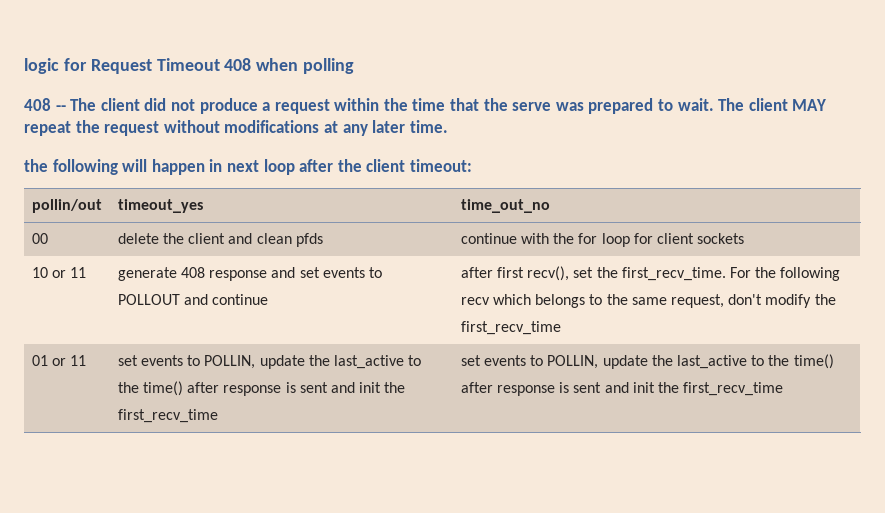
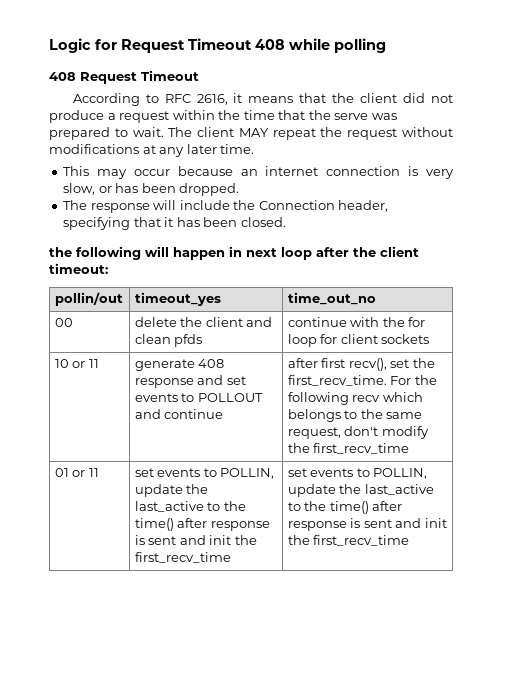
[24,58,59,74] logic -> [49,38,91,53] Logic
[256,58,299,71] when -> [289,38,330,50] while
[55,98,97,111] -- The -> [80,70,199,84] [72,93,355,106] Request Timeout // According to RFC 2616, it means that the
(448, 126) none -> [63,166,454,179] [63,183,240,196] [63,200,389,213] [63,217,286,230] // This may occur because an internet connection is very slow, or has been dropped. // The response will include the Connection header, specifying that it has been closed.

